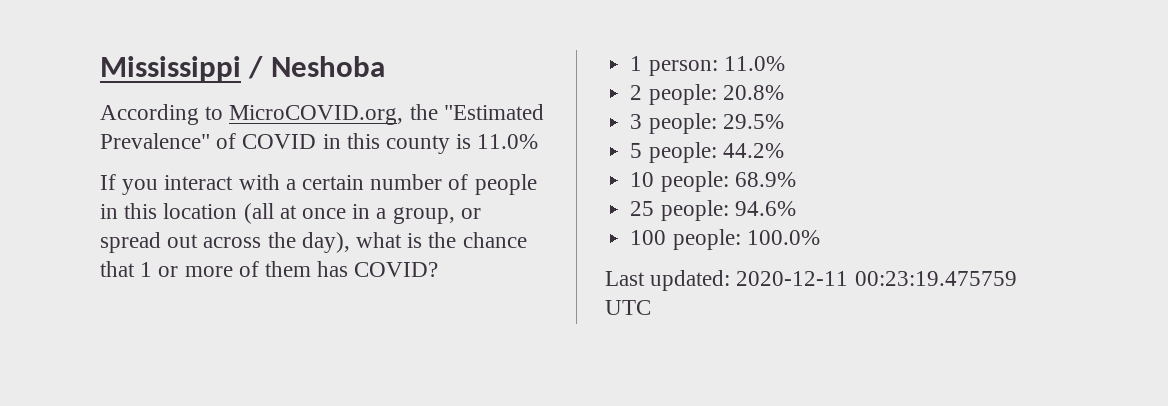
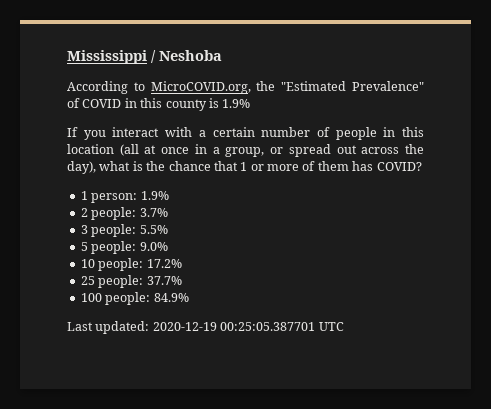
[477,134,539,149] 11.0% -> [222,99,251,108] 1.9%
[723,56,785,71] 11.0% -> [140,191,169,200] 1.9%
[722,85,784,100] 20.8% -> [139,208,168,217] 3.7%
[722,114,784,129] 29.5% -> [139,225,168,234] 5.5%
[722,143,784,158] 44.2% -> [139,242,168,251] 9.0%
[734,172,796,187] 68.9% -> [146,259,182,268] 17.2%
[734,201,796,216] 94.6% -> [146,276,182,285] 37.7%
[746,230,820,245] 100.0% -> [153,293,189,302] 84.9%
[736,271,1017,286] 2020-12-11 00:23:19.475759 -> [152,322,316,331] 2020-12-19 00:25:05.387701

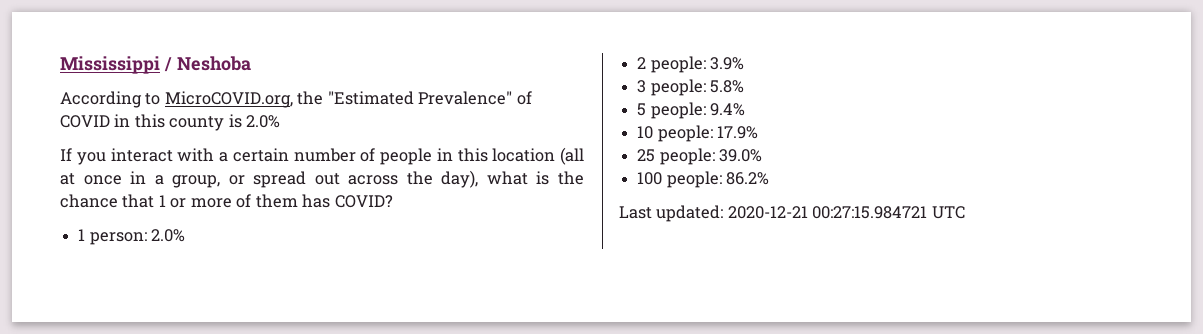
[222,99,251,108] 1.9% -> [246,115,281,128] 2.0%
[140,191,169,200] 1.9% -> [151,229,186,242] 2.0%
[139,208,168,217] 3.7% -> [710,57,745,70] 3.9%
[139,225,168,234] 5.5% -> [710,80,745,93] 5.8%
[139,242,168,251] 9.0% -> [710,103,746,116] 9.4%
[146,259,182,268] 17.2% -> [717,126,759,139] 17.9%
[146,276,182,285] 37.7% -> [719,149,763,162] 39.0%
[153,293,189,302] 84.9% -> [726,172,770,185] 86.2%
[152,322,316,331] 2020-12-19 00:25:05.387701 -> [727,206,928,219] 2020-12-21 00:27:15.984721

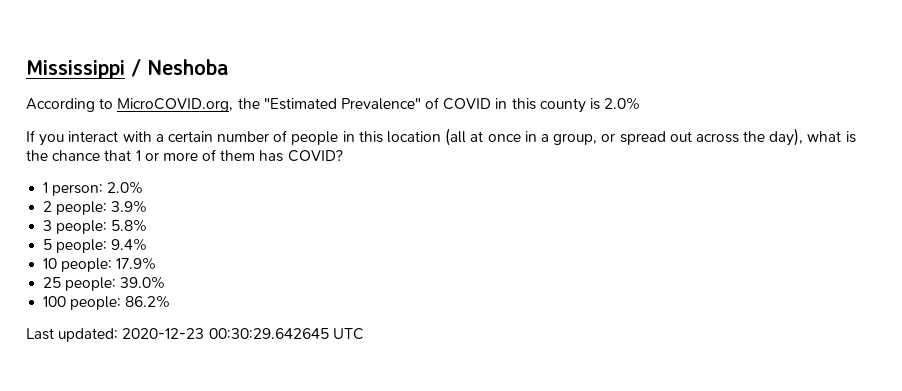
[727,206,928,219] 2020-12-21 00:27:15.984721 -> [122,328,329,339] 2020-12-23 00:30:29.642645

